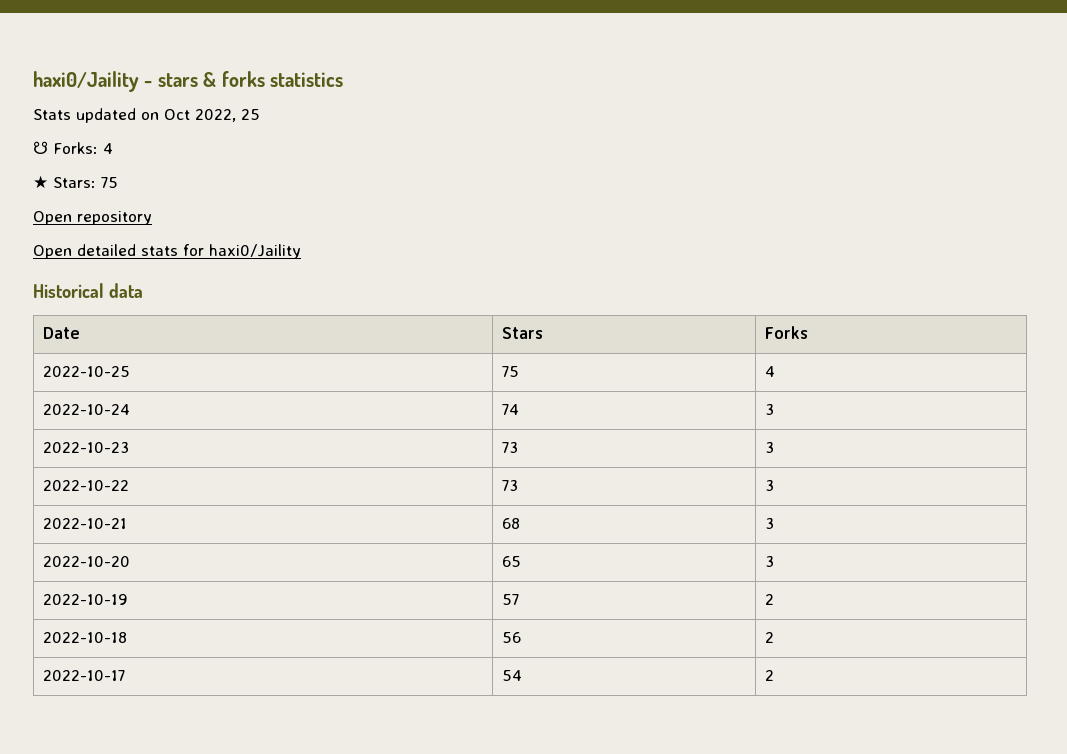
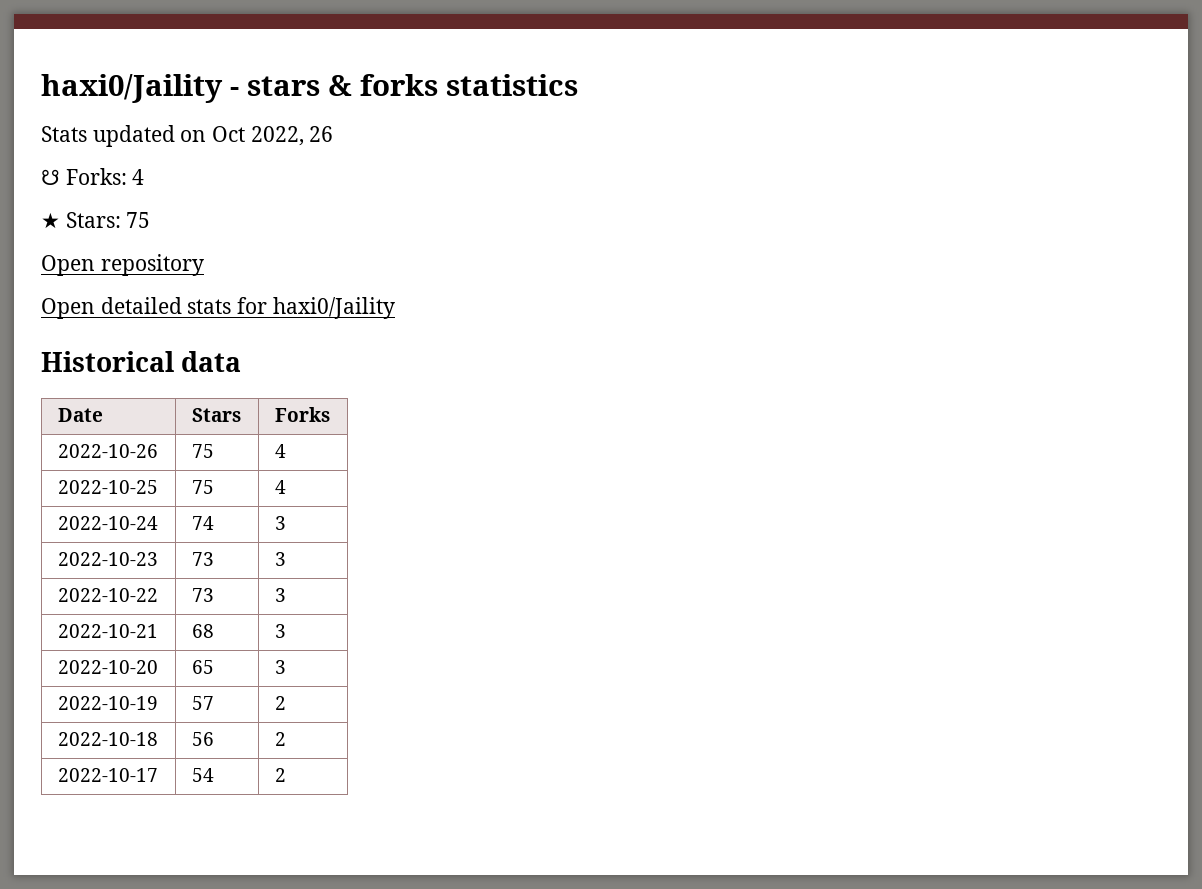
[241,109,260,120] 25 -> [309,126,334,142] 26
(808, 332) none -> [57,444,158,458] [191,444,214,458] [274,444,286,458] // 2022-10-26 | 75 | 4

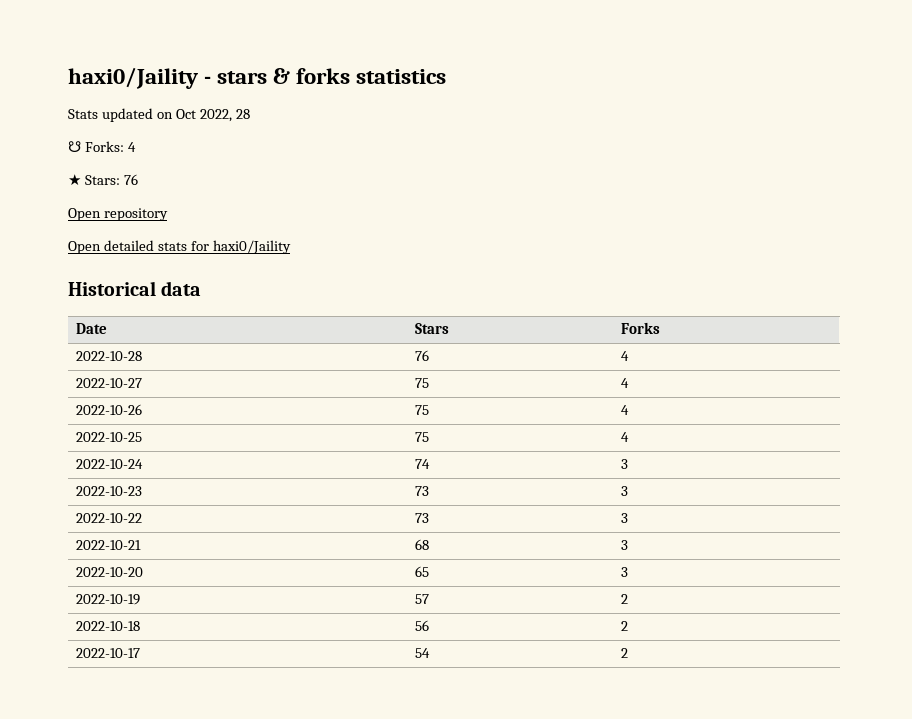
[309,126,334,142] 26 -> [235,109,250,119] 28
[126,212,151,228] 75 -> [123,174,138,185] 76
(330, 414) none -> [75,351,142,361] [414,350,429,361] [620,351,629,361] [75,378,142,388] [414,378,429,388] [620,378,629,388] // 2022-10-28 | 76 | 4 // 2022-10-27 | 75 | 4

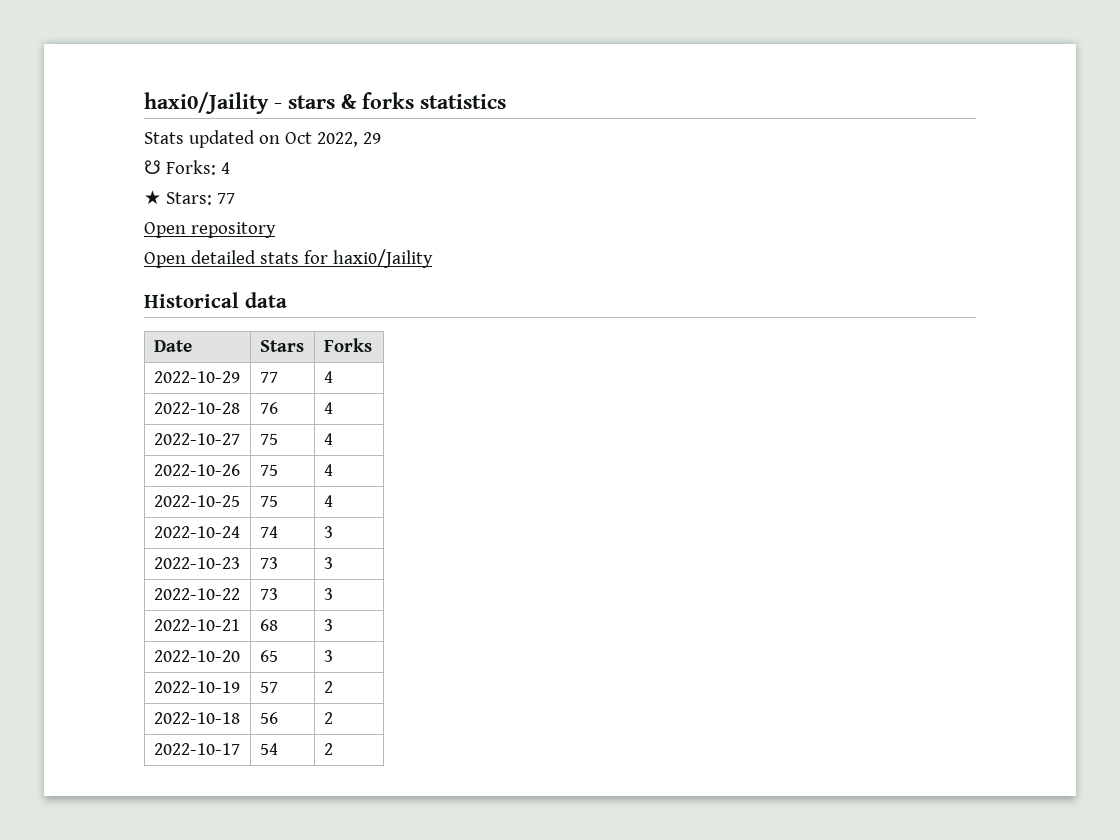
[235,109,250,119] 28 -> [362,132,381,144] 29
[123,174,138,185] 76 -> [216,193,235,204] 77
(660, 328) none -> [153,371,240,383] [259,372,278,383] [323,371,333,383] // 2022-10-29 | 77 | 4

